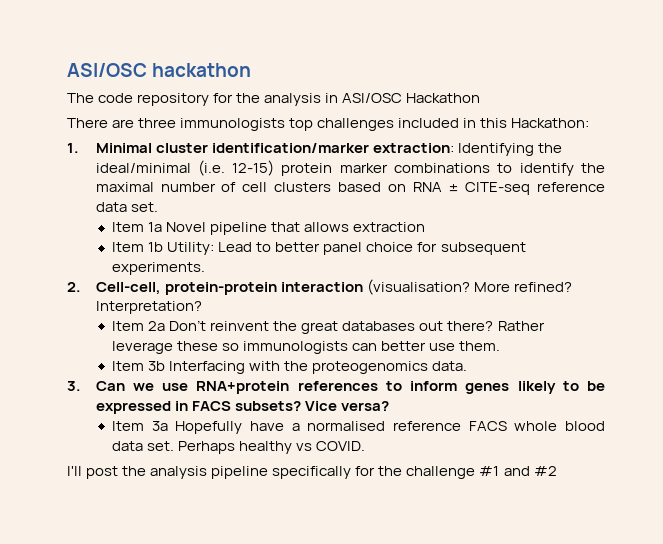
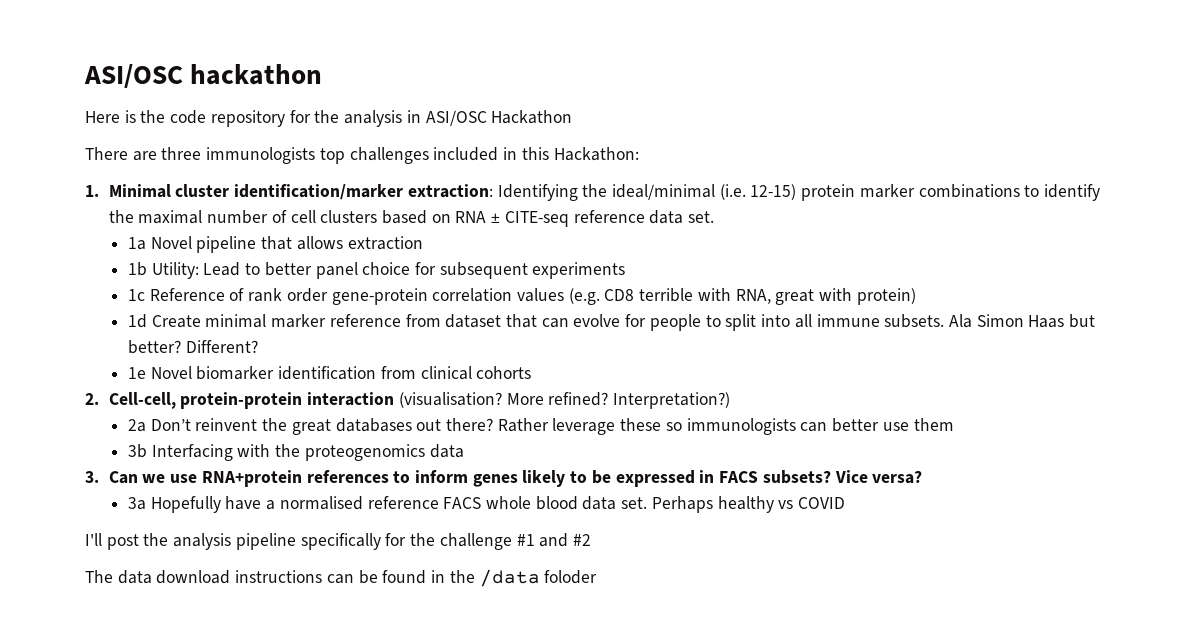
[67,93,94,103] The -> [85,110,166,123] Here is the
[112,222,145,232] Item -> (715, 217) none
[112,242,145,252] Item -> (423, 243) none
[112,262,206,275] experiments. -> [532,262,626,279] [127,288,916,305] [127,314,1096,331] [127,340,258,354] [127,366,532,380] experiments // 1c Reference of rank order gene-protein correlation values (e.g. CD8 terrible with RNA, great with protein) // 1d Create minimal marker reference from dataset that can evolve for people to split into all immune subsets. Ala Simon Haas but better? Different? // 1e Novel biomarker identification from clinical cohorts
[95,301,202,314] [112,321,145,331] Interpretation? // Item -> [612,392,730,409] Interpretation?) //
[459,341,501,351] [112,361,145,371] them. // Item -> [913,418,954,431] them //
[432,361,468,371] data. -> [429,444,464,458] data
[112,421,145,431] Item -> (923, 477) none
[316,441,366,451] COVID. -> [798,497,846,509] COVID
(557, 471) none -> [85,569,598,587] // The data download instructions can be found in the /data foloder

